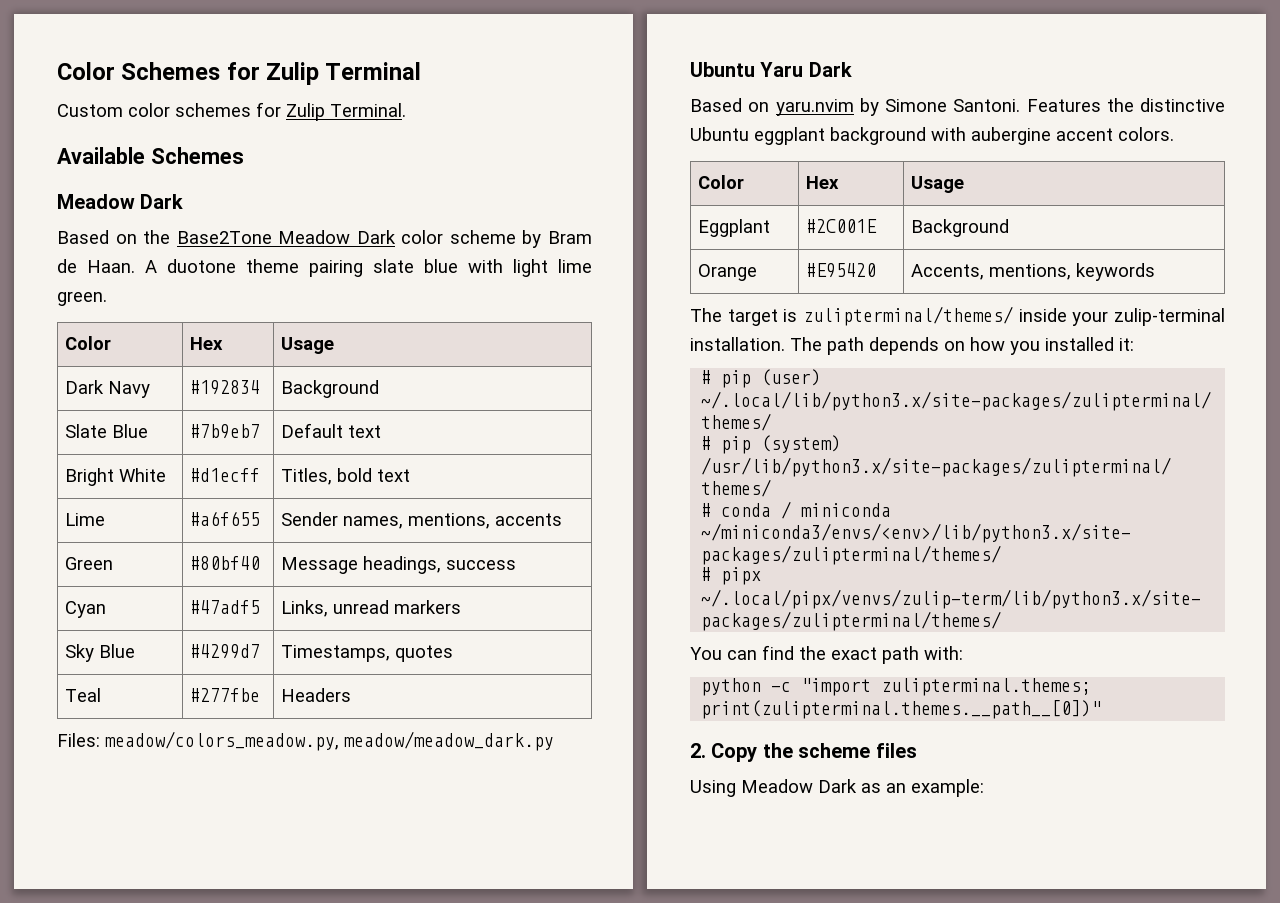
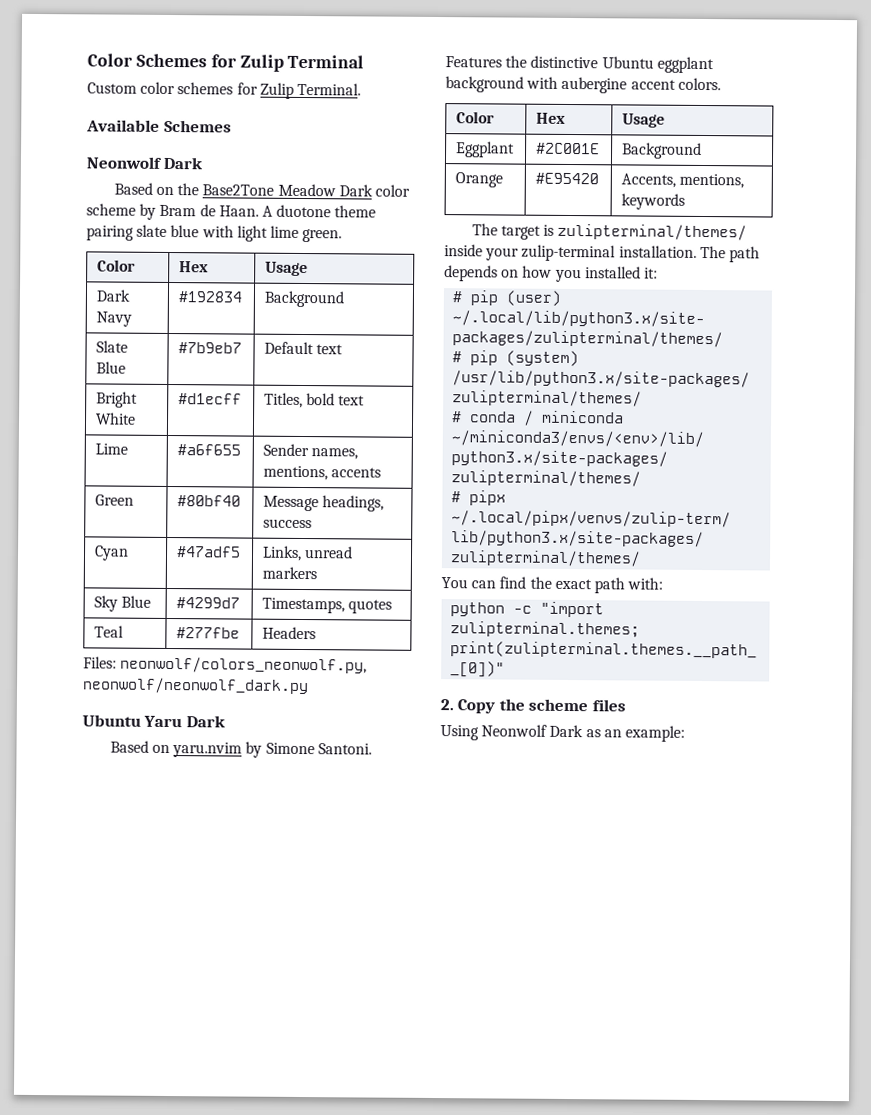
[57,194,135,209] Meadow -> [86,156,162,169] Neonwolf
[105,731,554,751] meadow/colors_meadow.py, meadow/meadow_dark.py -> [120,656,368,674] [82,677,309,695] neonwolf/colors_neonwolf.py, neonwolf/neonwolf_dark.py
[741,779,813,793] Meadow -> [481,724,548,737] Neonwolf

